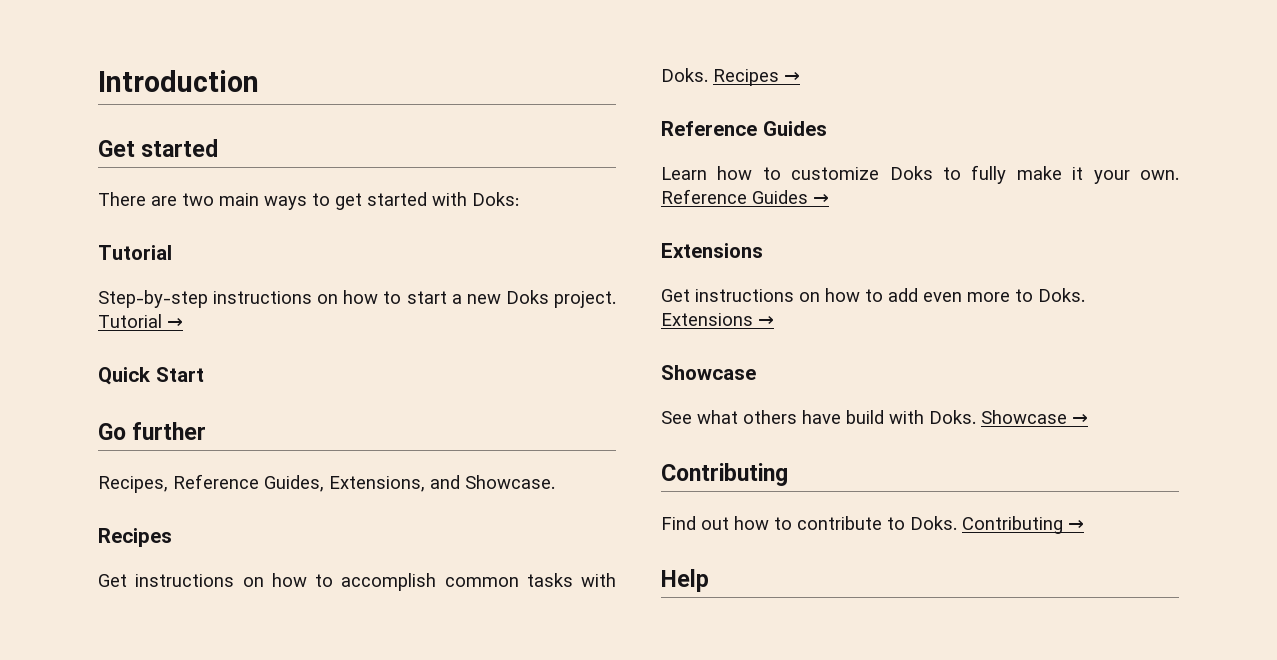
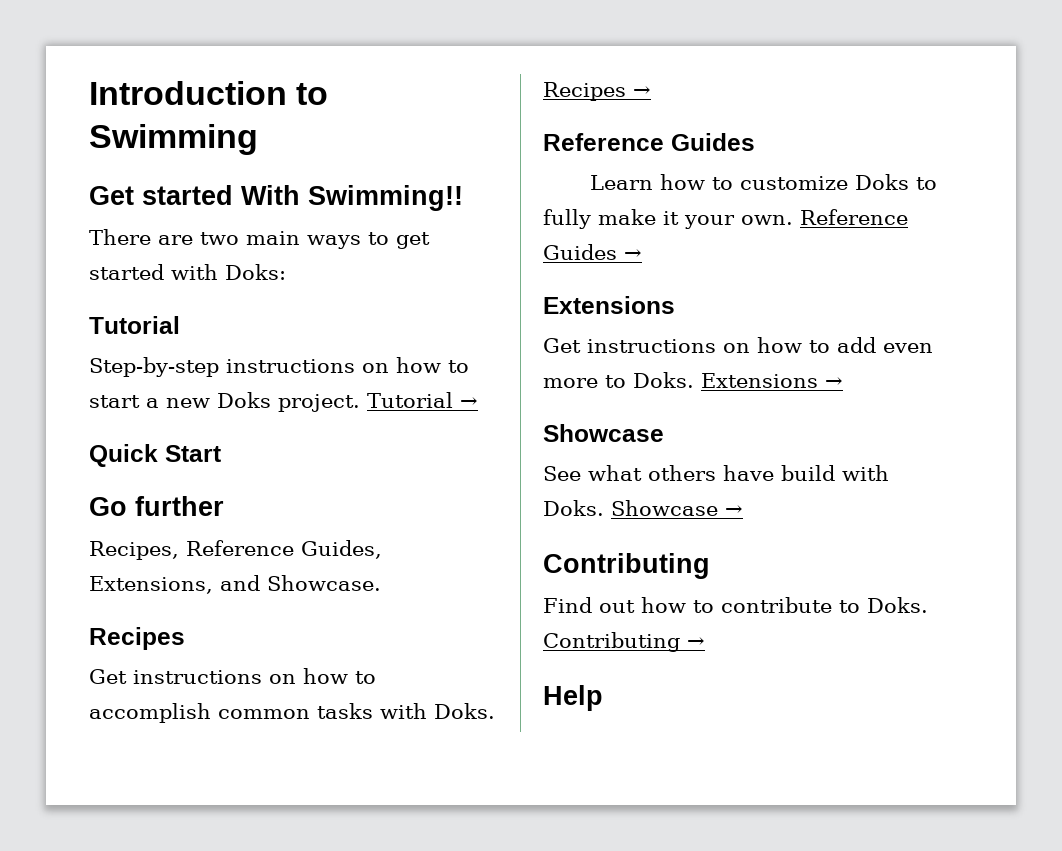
(259, 81) none -> [296,83,329,105] [89,124,258,155] to Swimming
(219, 148) none -> [241,185,463,211] With Swimming!!

